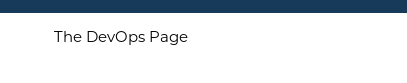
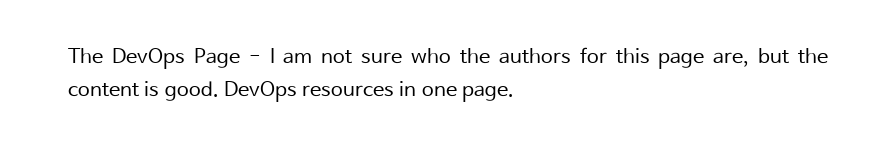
(189, 38) none -> [248,47,828,69] [68,81,514,102] - I am not sure who the authors for this page are, but the content is good. DevOps resources in one page.

